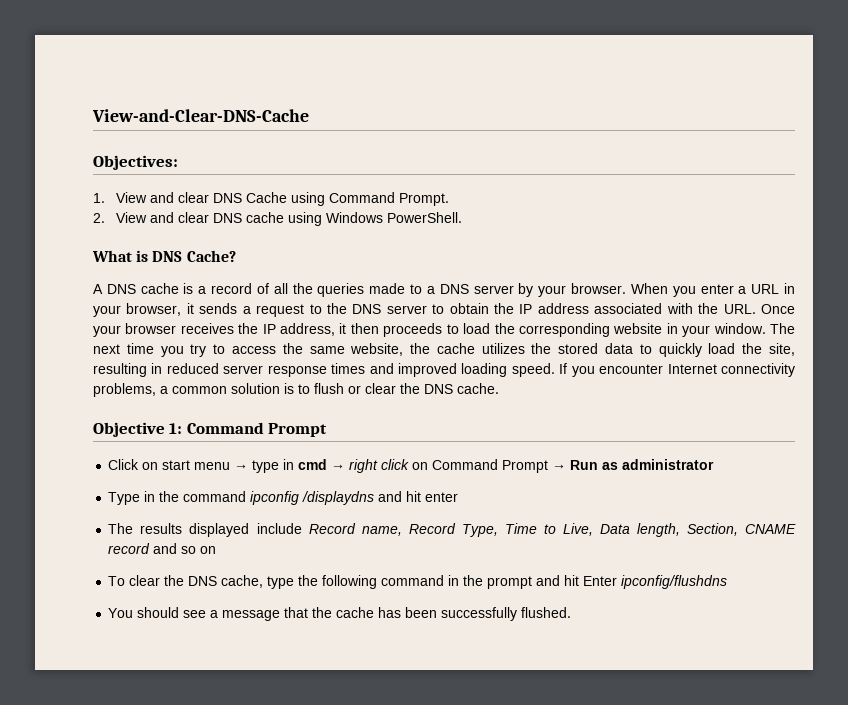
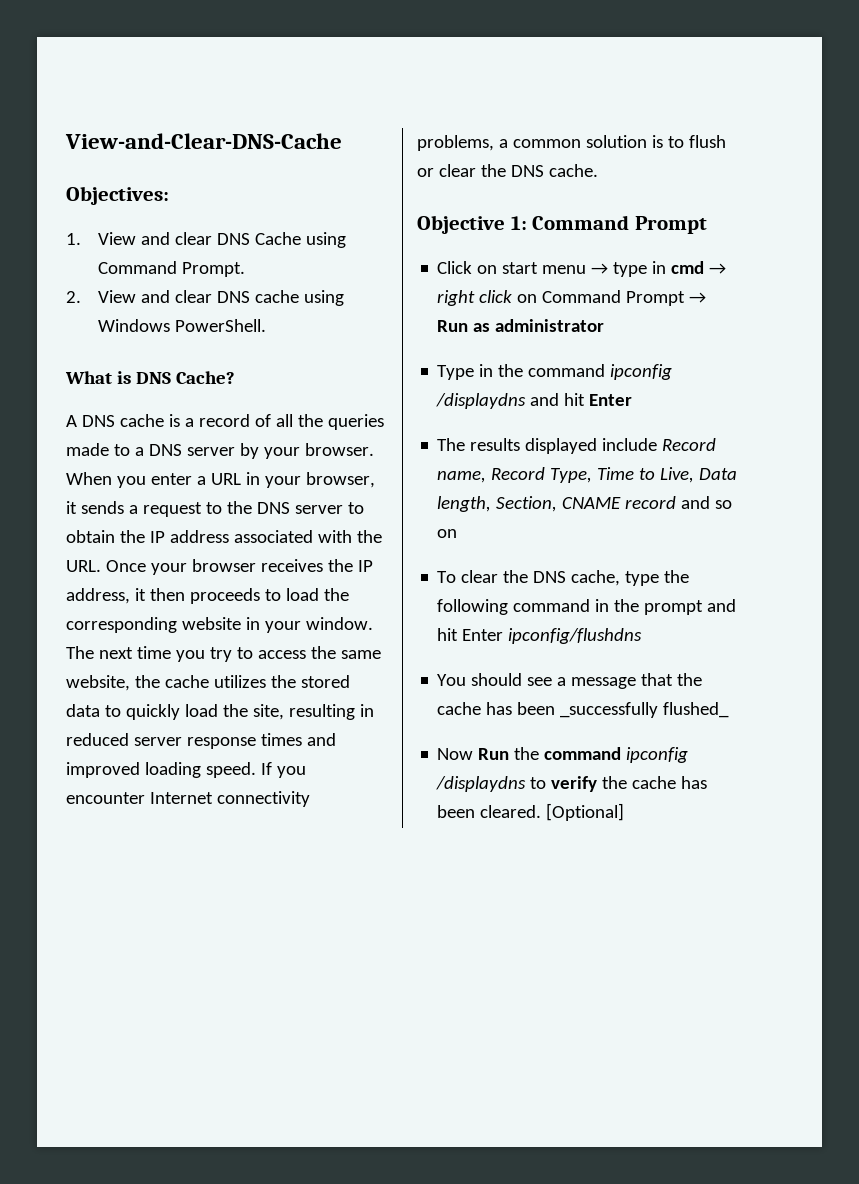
[425,492,459,502] enter -> [589,394,633,406] Enter
[441,607,572,621] successfully flushed. -> [560,702,730,718] [437,747,689,763] [436,776,708,792] [437,803,625,821] _successfully flushed_ // Now Run the command ipconfig /displaydns to verify the cache has been cleared. [Optional]

